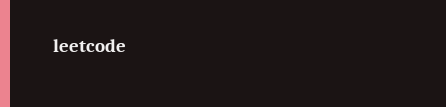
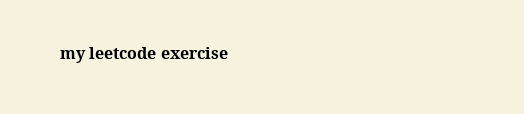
[53,39,126,52] leetcode -> [60,47,228,63] my leetcode exercise

